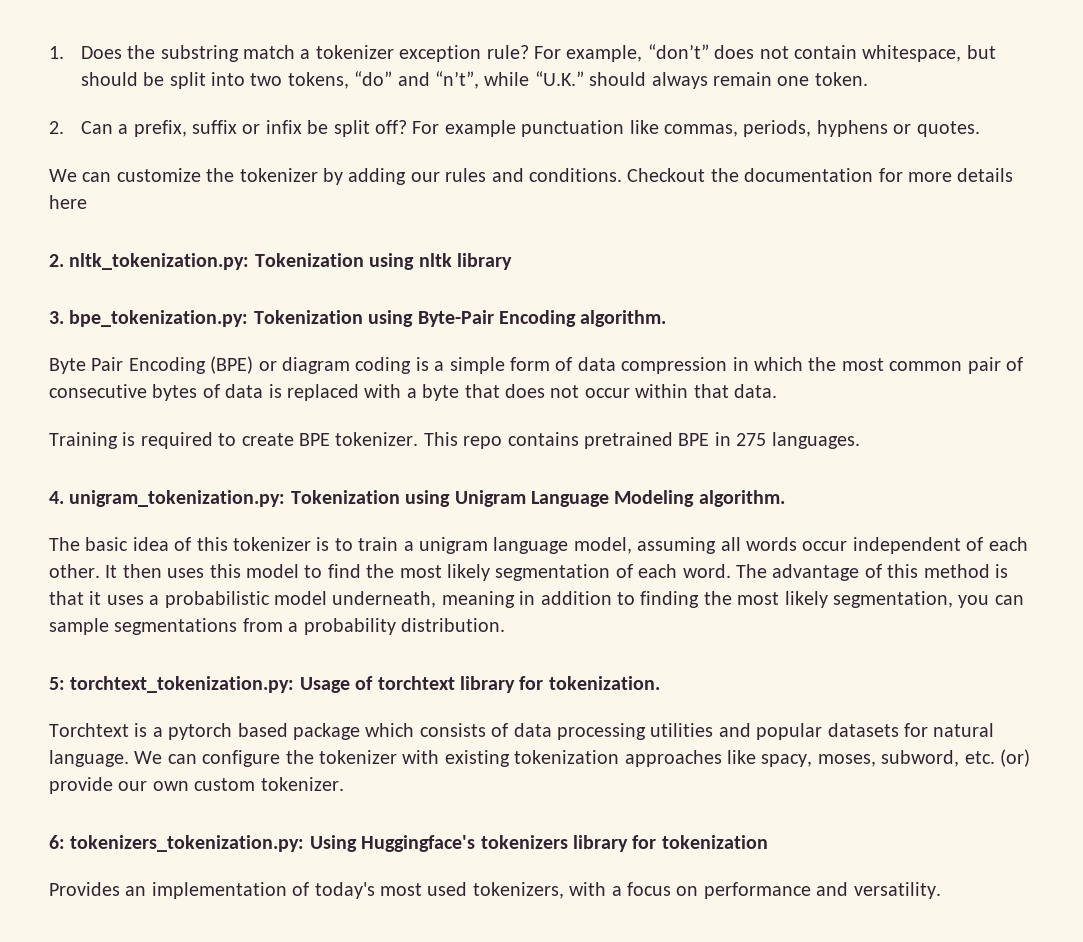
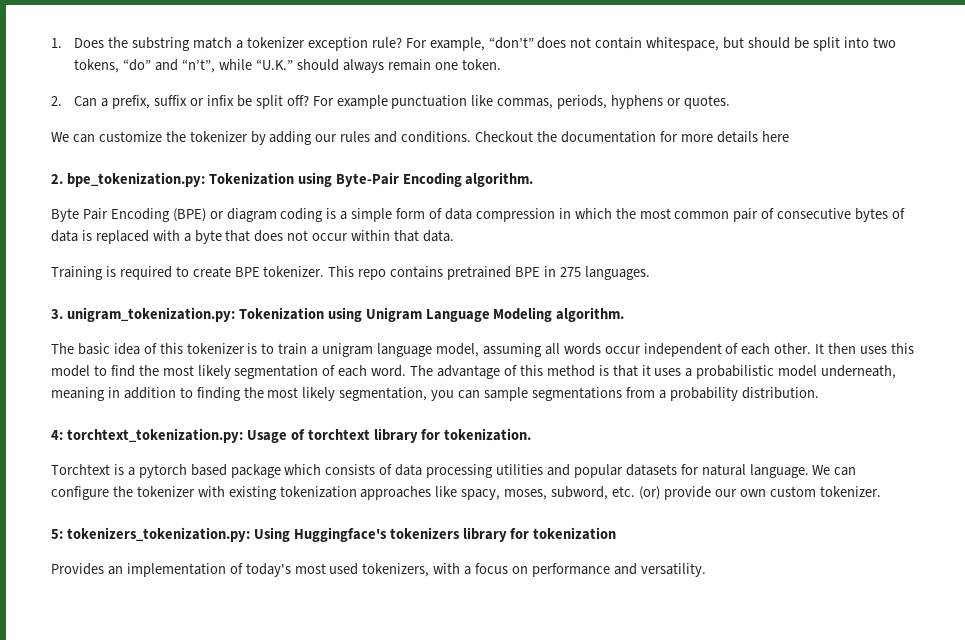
[69,253,512,270] [49,311,64,324] nltk_tokenization.py: Tokenization using nltk library // 3. -> (63, 179) none
[49,491,64,504] 4. -> [51,309,63,319] 3.
[49,677,65,690] 5: -> [51,430,63,440] 4:
[49,835,65,849] 6: -> [51,529,63,539] 5:

